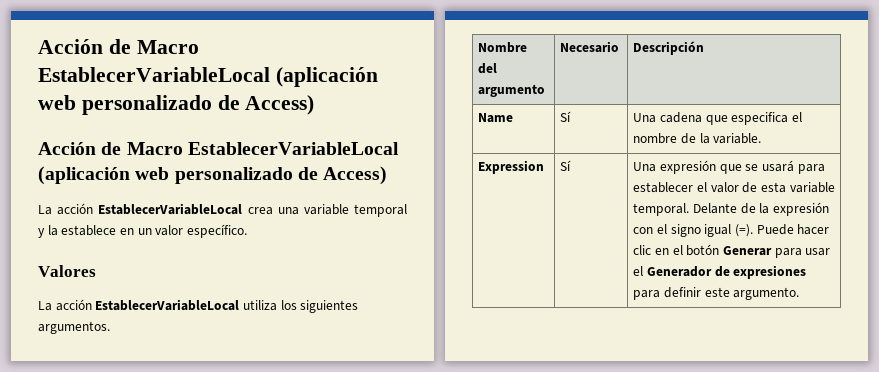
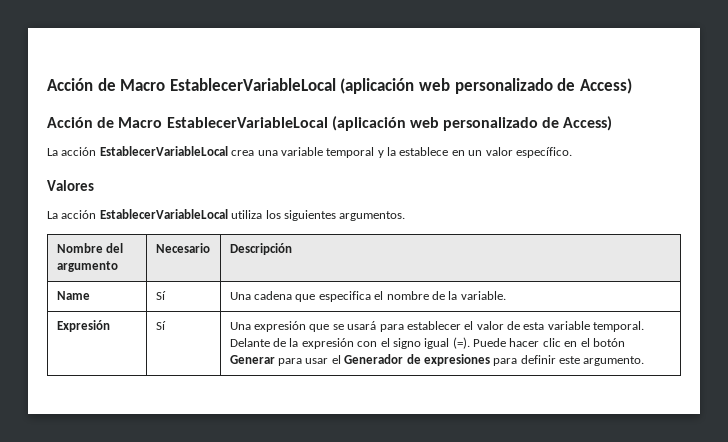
[478,160,545,174] Expression -> [56,320,110,332] Expresión

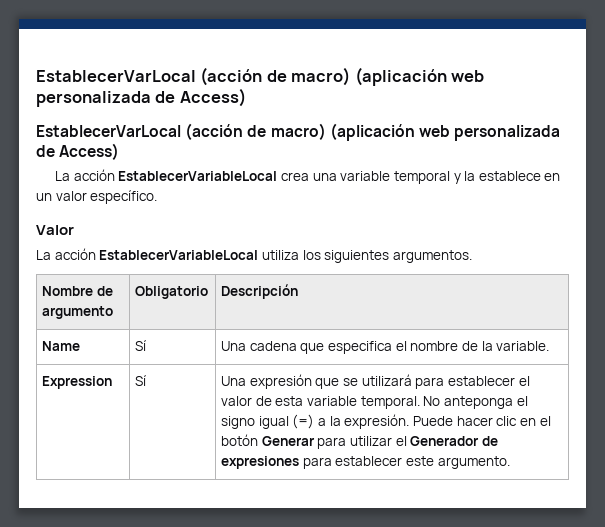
[47,78,632,94] [47,116,539,131] Acción de Macro EstablecerVariableLocal (aplicación web personalizado de Access) // Acción de Macro EstablecerVariableLocal (aplicación web personalizado -> [36,67,485,86] [36,88,246,107] [36,123,561,141] EstablecerVarLocal (acción de macro) (aplicación web personalizada de Access) // EstablecerVarLocal (acción de macro) (aplicación web personalizada
[47,180,94,191] Valores -> [36,225,74,235] Valor
[106,243,124,253] del -> [96,286,113,296] de
[155,243,210,253] Necesario -> [135,286,209,299] Obligatorio
[56,320,110,332] Expresión -> [42,376,113,389] Expression
[347,321,377,330] usará -> [361,374,412,386] utilizará
[229,337,470,349] Delante de la expresión con el signo igual (=). -> [423,396,528,409] [221,414,410,429] No anteponga el signo igual (=) a la expresión.
[305,358,329,364] usar -> [350,436,393,446] utilizar
[520,355,556,364] definir -> [335,456,403,466] establecer

